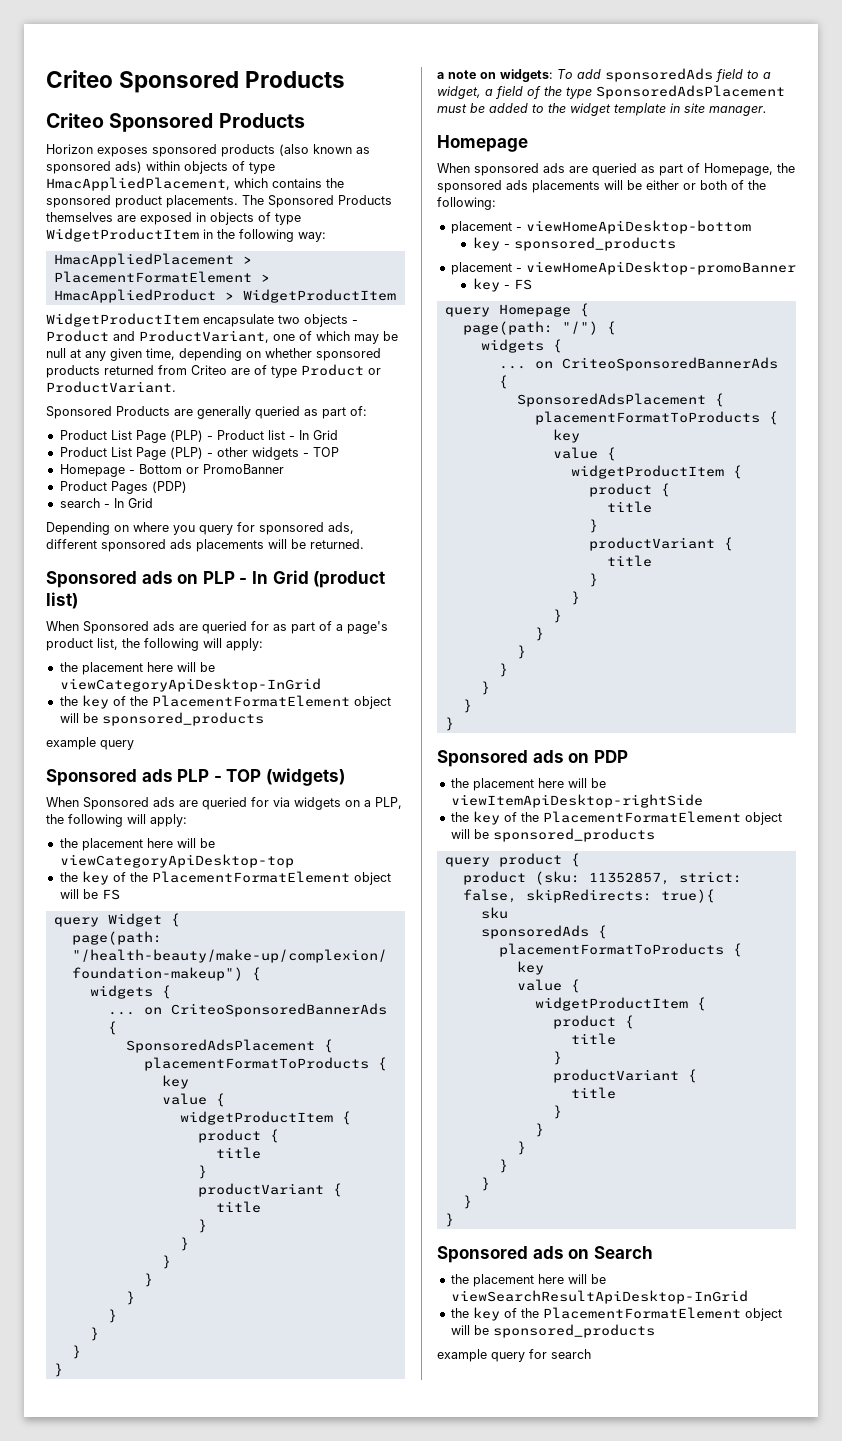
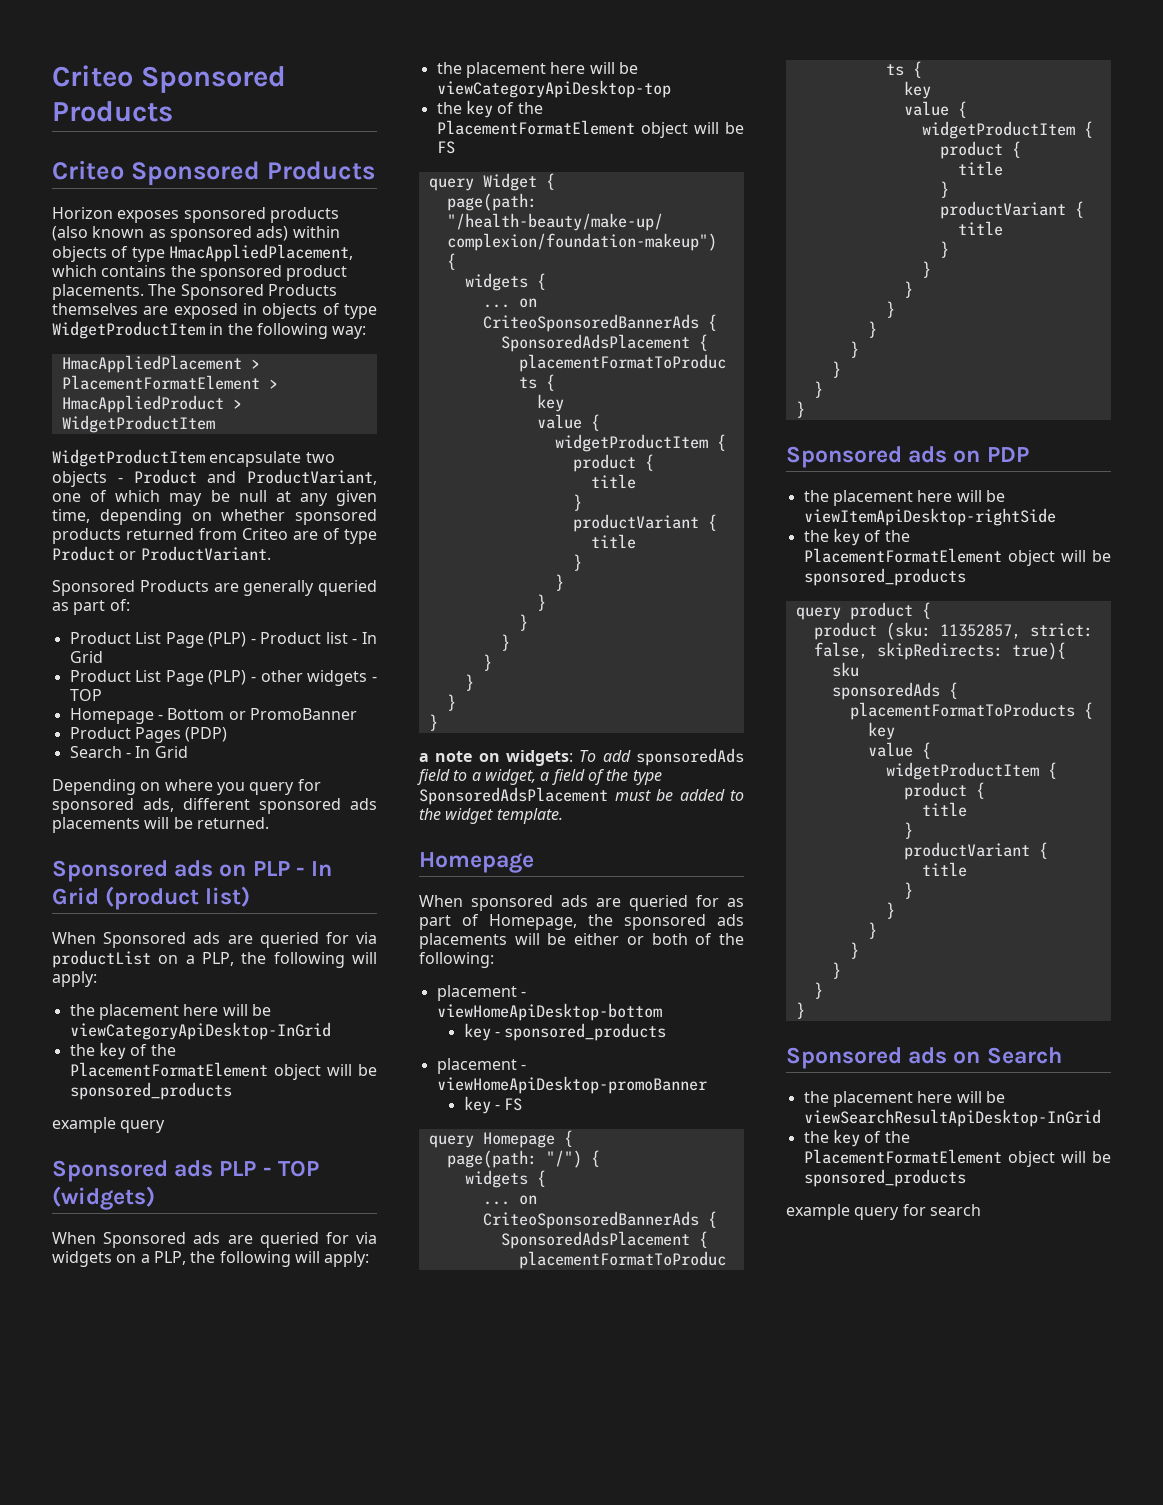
[59,498,100,508] search -> [69,746,122,758] Search
[273,621,388,634] [46,638,118,651] as part of a page's product list, -> [356,932,377,944] [52,950,234,968] via productList on a PLP,
[614,103,767,116] template in site manager. -> [496,808,563,824] template.
(637, 169) none -> [696,895,719,907] for

